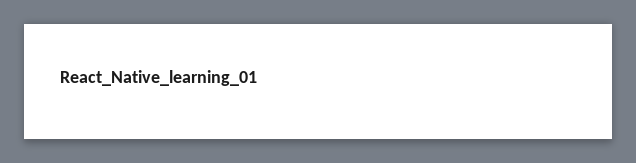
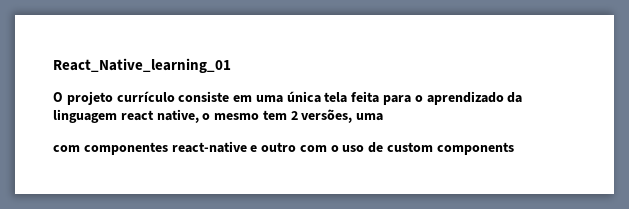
(257, 78) none -> [53,91,523,105] [53,109,384,123] [53,141,514,155] // O projeto currículo consiste em uma única tela feita para o aprendizado da linguagem react native, o mesmo tem 2 versões, uma // com componentes react-native e outro com o uso de custom components

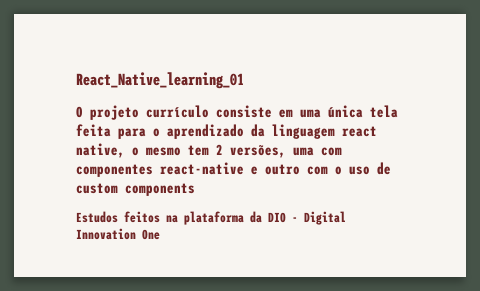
(384, 117) // -> (314, 151) none
(514, 148) none -> [76,211,346,225] [76,228,160,240] // Estudos feitos na plataforma da DIO - Digital Innovation One

